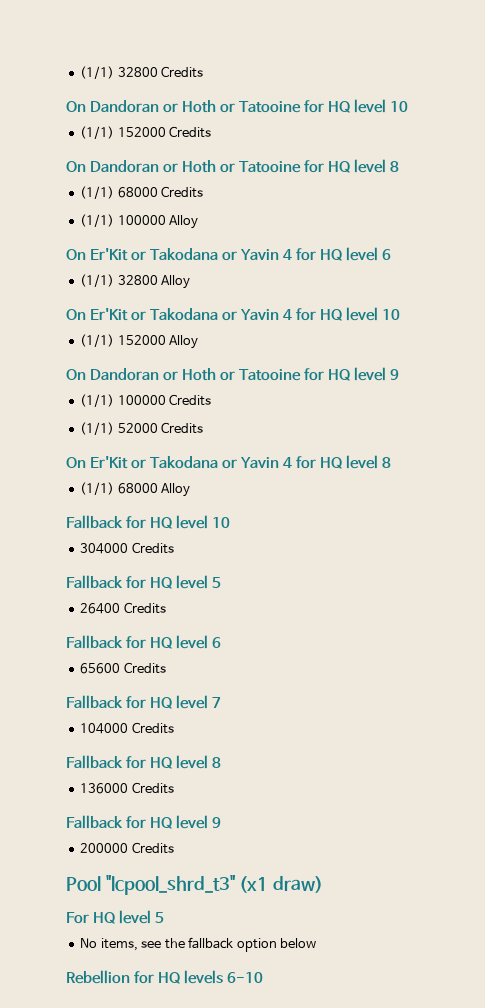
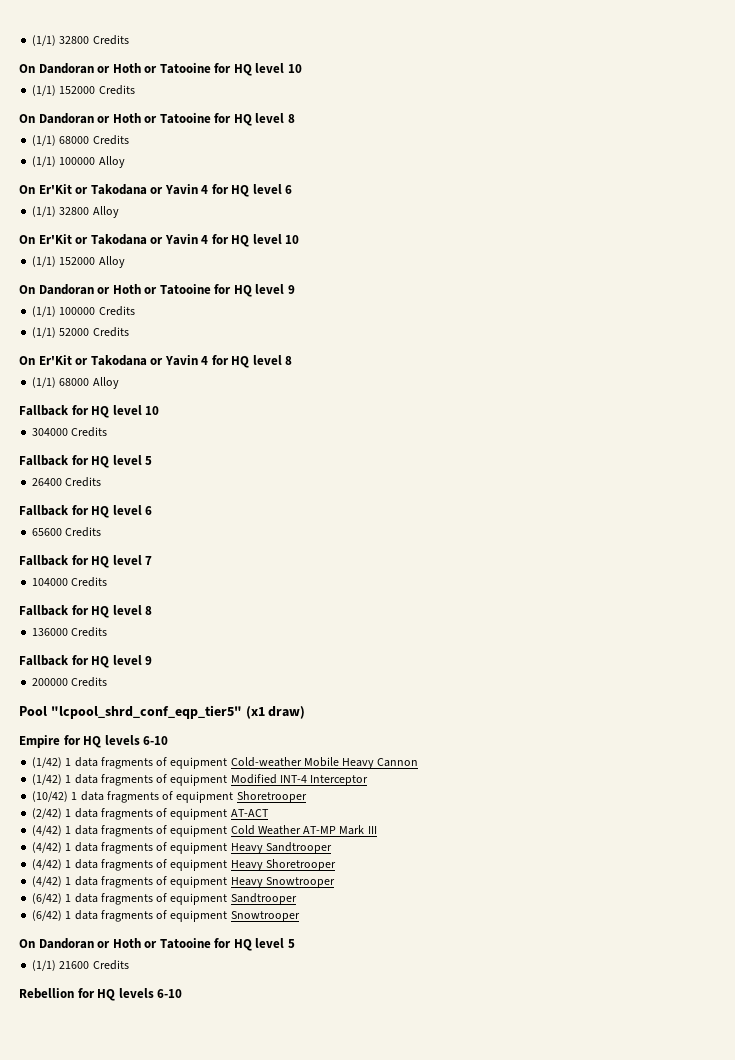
[105,875,236,895] "lcpool_shrd_t3" -> [50,705,242,719] "lcpool_shrd_conf_eqp_tier5"
[66,910,165,924] [80,937,317,952] For HQ level 5 // No items, see the fallback option below -> [19,735,169,748] [32,757,419,769] [32,774,369,786] [32,791,307,803] [32,808,269,820] [32,825,377,837] [32,842,332,854] [32,859,336,871] [32,876,335,888] [32,893,297,905] [32,910,300,922] [19,938,295,951] [32,960,129,971] Empire for HQ levels 6-10 // (1/42) 1 data fragments of equipment Cold-weather Mobile Heavy Cannon // (1/42) 1 data fragments of equipment Modified INT-4 Interceptor // (10/42) 1 data fragments of equipment Shoretrooper // (2/42) 1 data fragments of equipment AT-ACT // (4/42) 1 data fragments of equipment Cold Weather AT-MP Mark III // (4/42) 1 data fragments of equipment Heavy Sandtrooper // (4/42) 1 data fragments of equipment Heavy Shoretrooper // (4/42) 1 data fragments of equipment Heavy Snowtrooper // (6/42) 1 data fragments of equipment Sandtrooper // (6/42) 1 data fragments of equipment Snowtrooper // On Dandoran or Hoth or Tatooine for HQ level 5 // (1/1) 21600 Credits

